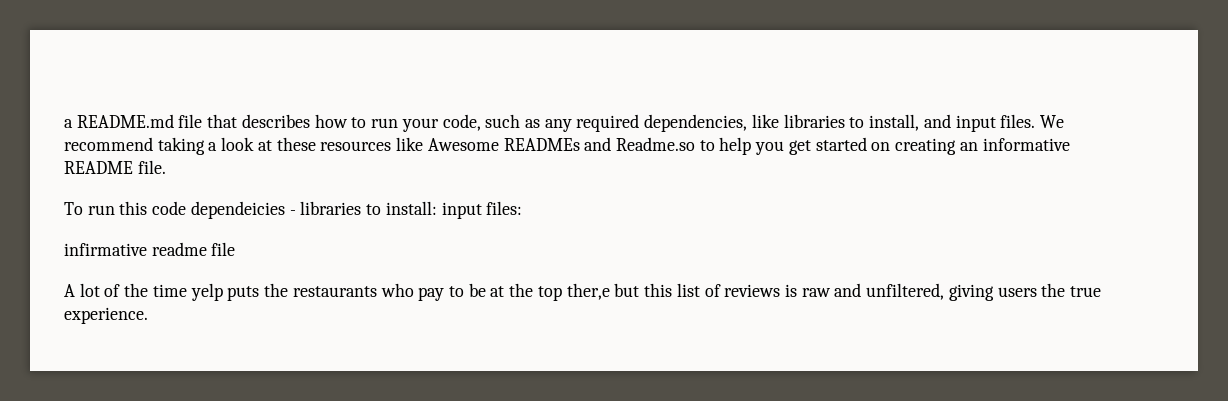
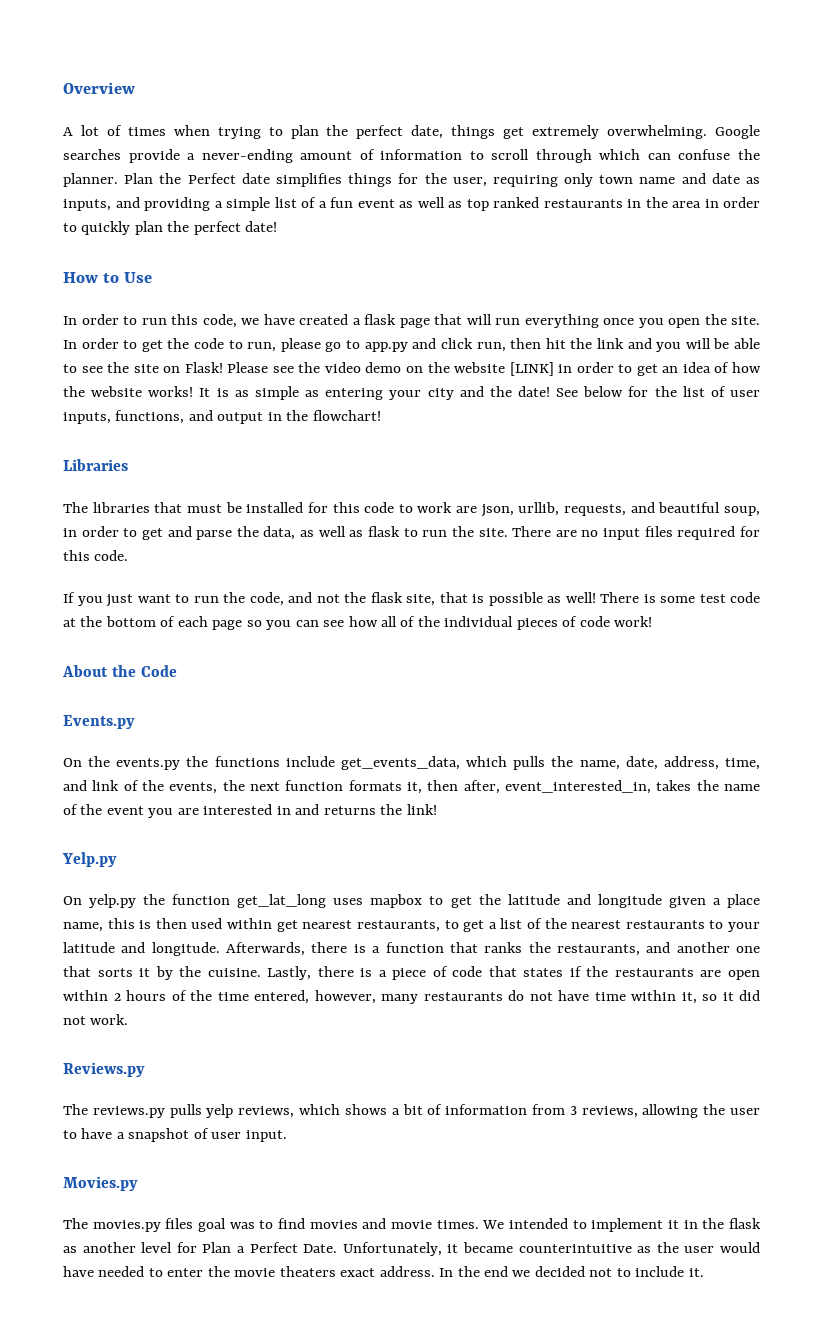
[64,114,1064,132] [64,137,1070,155] [64,160,166,174] [64,201,523,219] [64,242,236,256] [64,283,1102,301] [64,307,148,324] a README.md file that describes how to run your code, such as any required dependencies, like libraries to install, and input files. We recommend taking a look at these resources like Awesome READMEs and Readme.so to help you get started on creating an informative README file. // To run this code dependeicies - libraries to install: input files: // infirmative readme file // A lot of the time yelp puts the restaurants who pay to be at the top ther,e but this list of reviews is raw and unfiltered, giving users the true experience. -> [63,82,135,94] [63,125,761,139] [63,149,761,163] [63,173,760,187] [63,197,760,211] [63,221,278,235] [63,272,153,283] [63,314,760,328] [63,338,760,352] [63,362,761,376] [63,386,760,400] [63,410,381,424] [63,459,128,471] [63,502,760,517] [63,526,760,540] [63,550,129,561] [63,592,760,607] [63,616,653,630] [62,665,177,677] [63,715,135,729] [63,756,761,770] [63,780,761,794] [63,804,437,818] [62,852,117,867] [63,894,761,908] [63,918,760,932] [63,942,760,956] [63,966,760,980] [63,990,760,1004] [63,1014,129,1025] [63,1062,145,1077] [63,1104,760,1118] [63,1128,287,1142] [63,1176,138,1191] [63,1218,761,1232] [63,1242,761,1256] [63,1266,704,1277] Overview // A lot of times when trying to plan the perfect date, things get extremely overwhelming. Google searches provide a never-ending amount of information to scroll through which can confuse the planner. Plan the Perfect date simplifies things for the user, requiring only town name and date as inputs, and providing a simple list of a fun event as well as top ranked restaurants in the area in order to quickly plan the perfect date! // How to Use // In order to run this code, we have created a flask page that will run everything once you open the site. In order to get the code to run, please go to app.py and click run, then hit the link and you will be able to see the site on Flask! Please see the video demo on the website [LINK] in order to get an idea of how the website works! It is as simple as entering your city and the date! See below for the list of user inputs, functions, and output in the flowchart! // Libraries // The libraries that must be installed for this code to work are json, urllib, requests, and beautiful soup, in order to get and parse the data, as well as flask to run the site. There are no input files required for this code. // If you just want to run the code, and not the flask site, that is possible as well! There is some test code at the bottom of each page so you can see how all of the individual pieces of code work! // About the Code // Events.py // On the events.py the functions include get_events_data, which pulls the name, date, address, time, and link of the events, the next function formats it, then after, event_interested_in, takes the name of the event you are interested in and returns the link! // Yelp.py // On yelp.py the function get_lat_long uses mapbox to get the latitude and longitude given a place name, this is then used within get nearest restaurants, to get a list of the nearest restaurants to your latitude and longitude. Afterwards, there is a function that ranks the restaurants, and another one that sorts it by the cuisine. Lastly, there is a piece of code that states if the restaurants are open within 2 hours of the time entered, however, many restaurants do not have time within it, so it did not work. // Reviews.py // The reviews.py pulls yelp reviews, which shows a bit of information from 3 reviews, allowing the user to have a snapshot of user input. // Movies.py // The movies.py files goal was to find movies and movie times. We intended to implement it in the flask as another level for Plan a Perfect Date. Unfortunately, it became counterintuitive as the user would have needed to enter the movie theaters exact address. In the end we decided not to include it.

